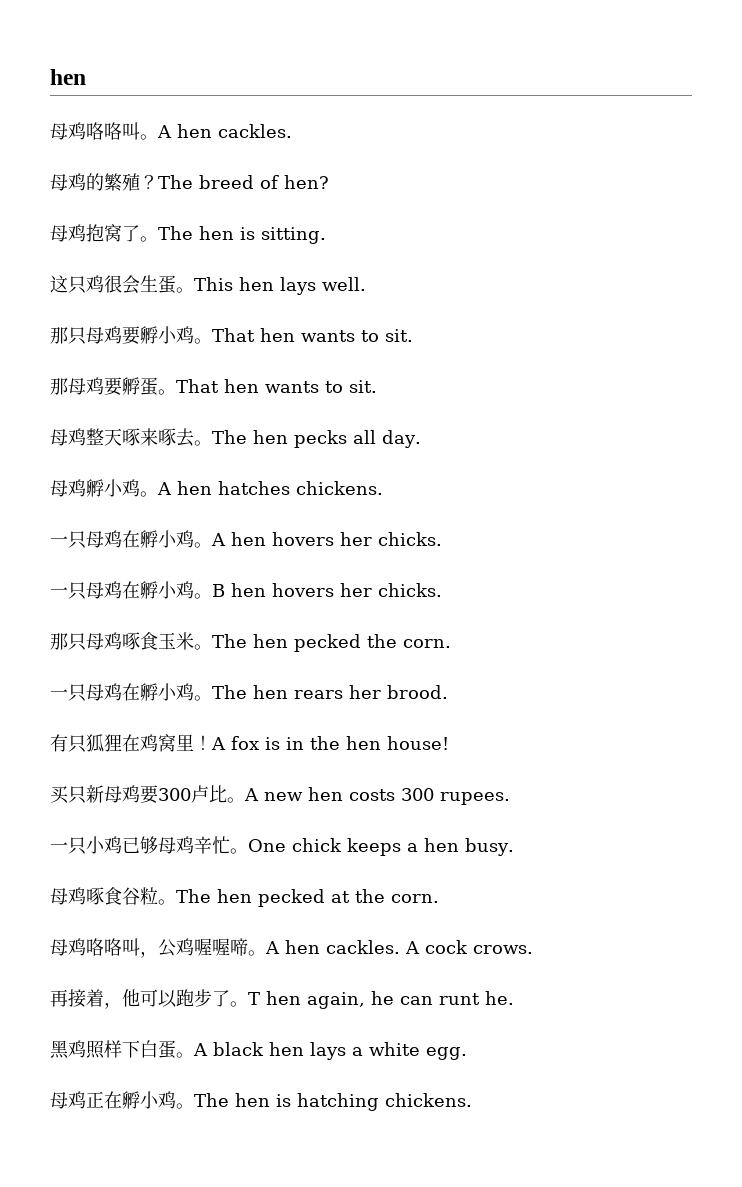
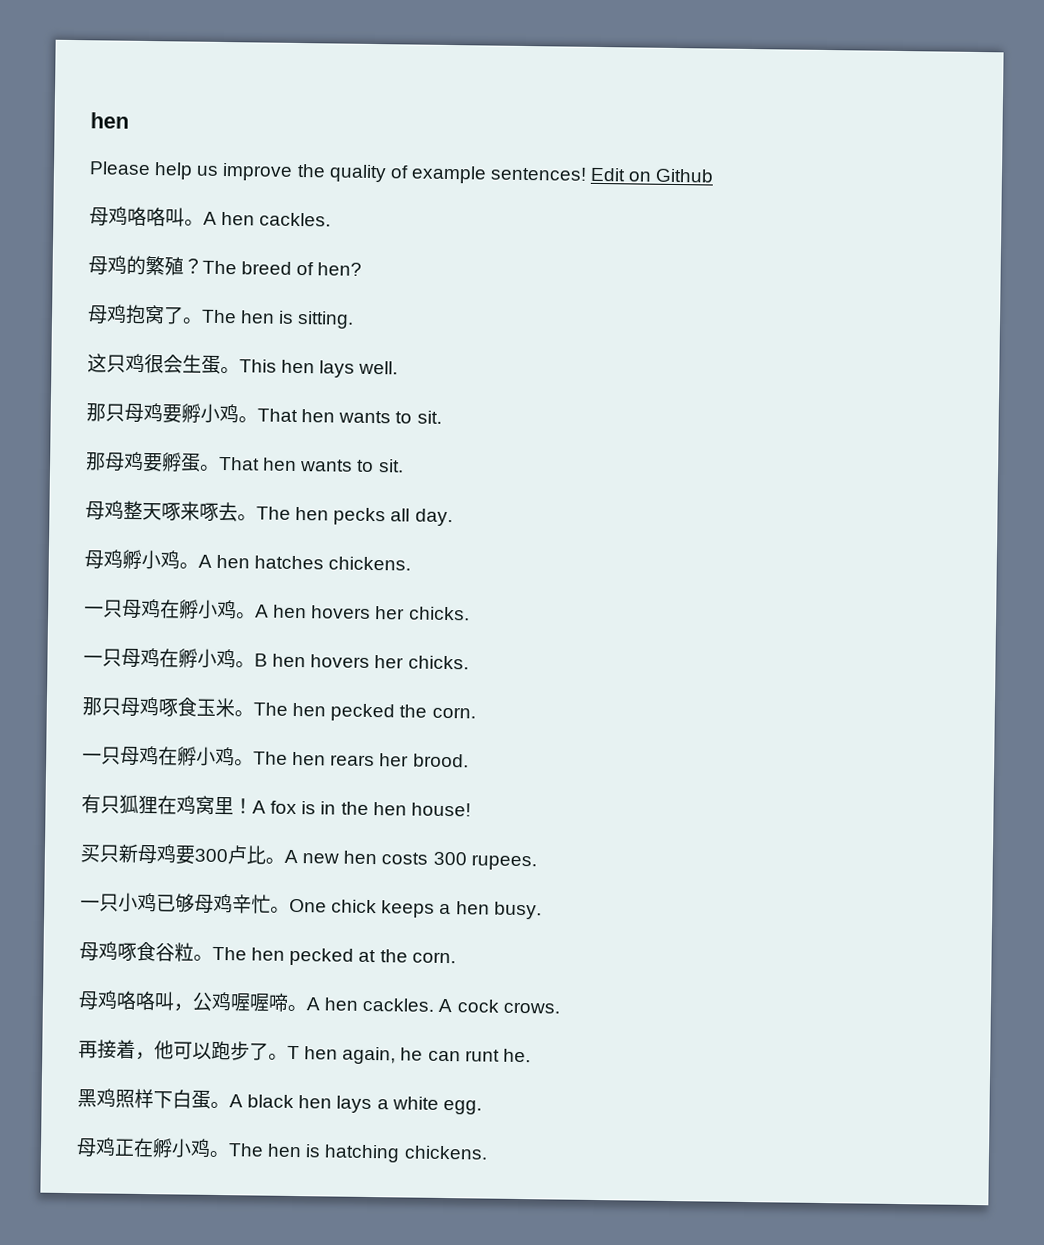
[50,69,86,85] hen -> [90,112,129,129] [89,161,715,184] hen // Please help us improve the quality of example sentences! Edit on Github

